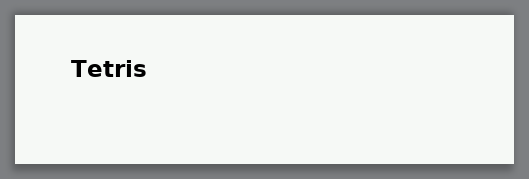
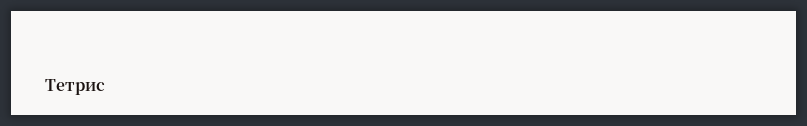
[71,60,147,77] Tetris -> [45,79,105,95] Тетрис

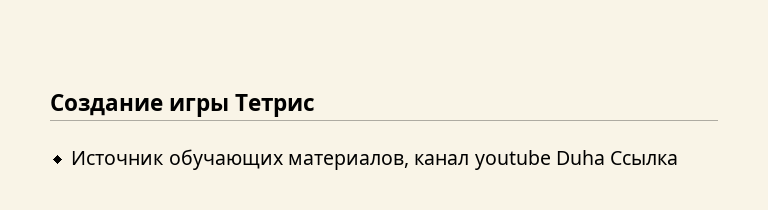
(45, 87) none -> [50,94,230,117] Создание игры
(105, 87) none -> [71,149,679,170] // Источник обучающих материалов, канал youtube Duha Ссылка

